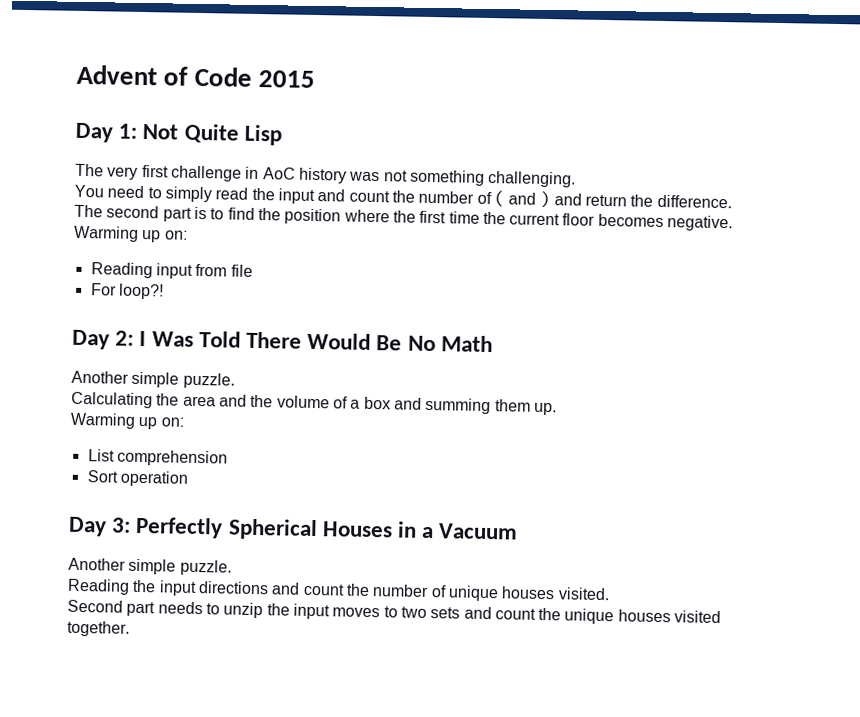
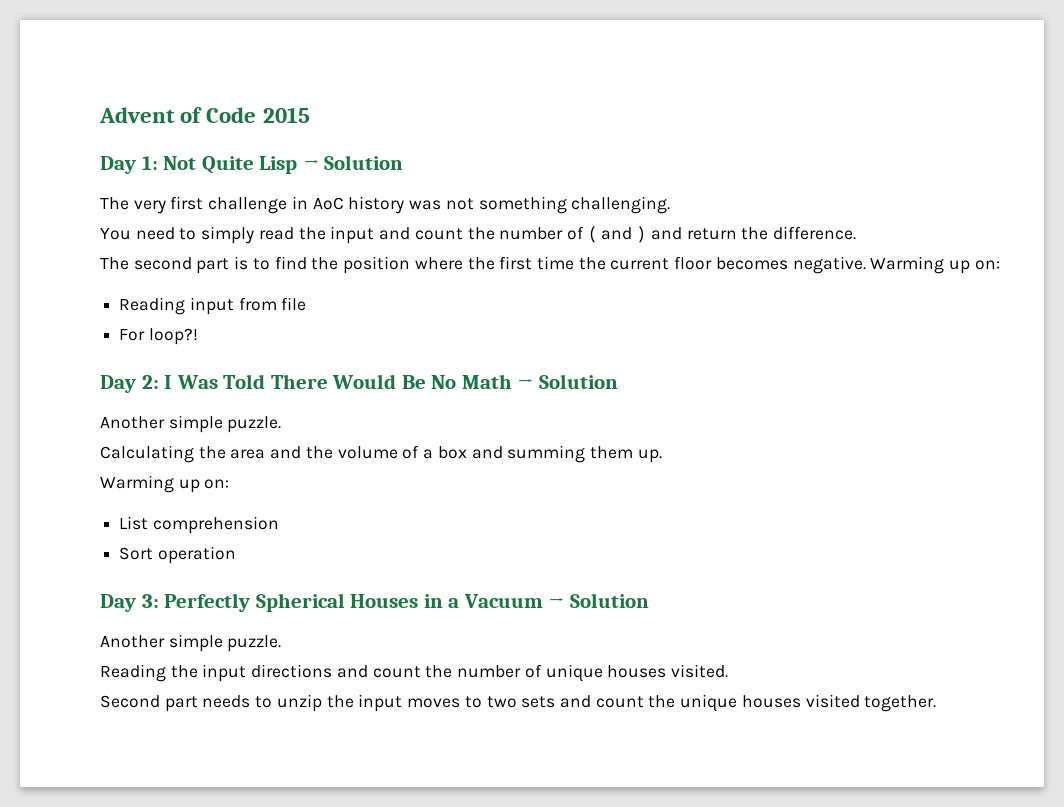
(283, 135) none -> [302,155,404,170] → Solution
(493, 344) none -> [517,374,618,389] → Solution
(519, 531) none -> [548,593,649,608] → Solution

